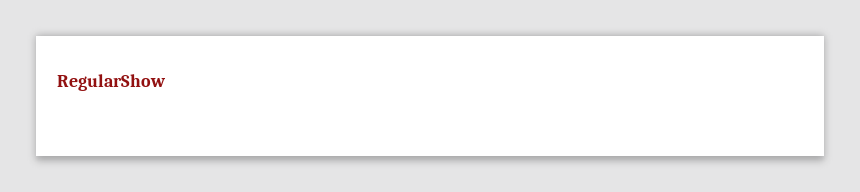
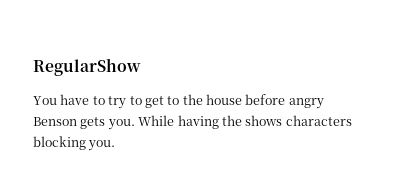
(166, 82) none -> [33,94,324,109] [33,115,352,130] [33,136,116,151] // You have to try to get to the house before angry Benson gets you. While having the shows characters blocking you.

